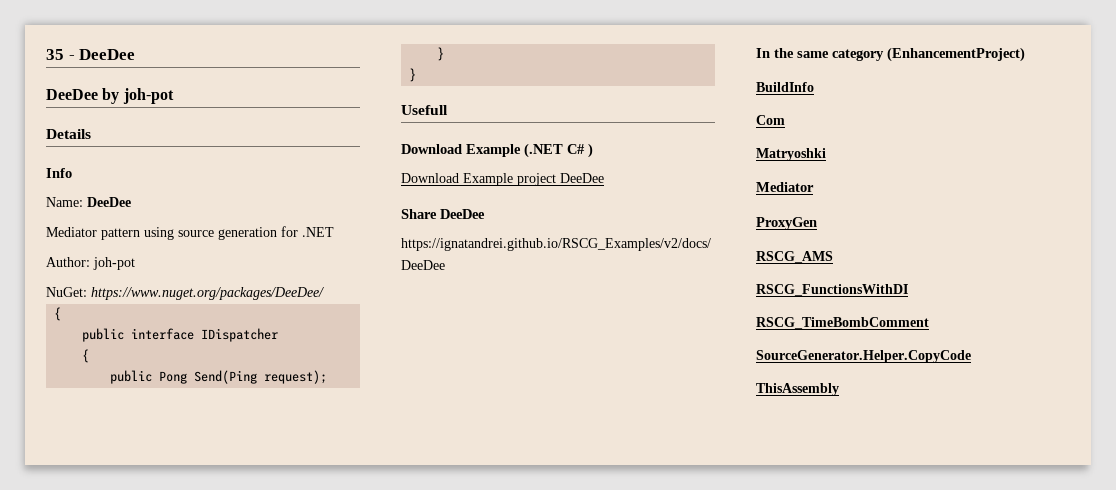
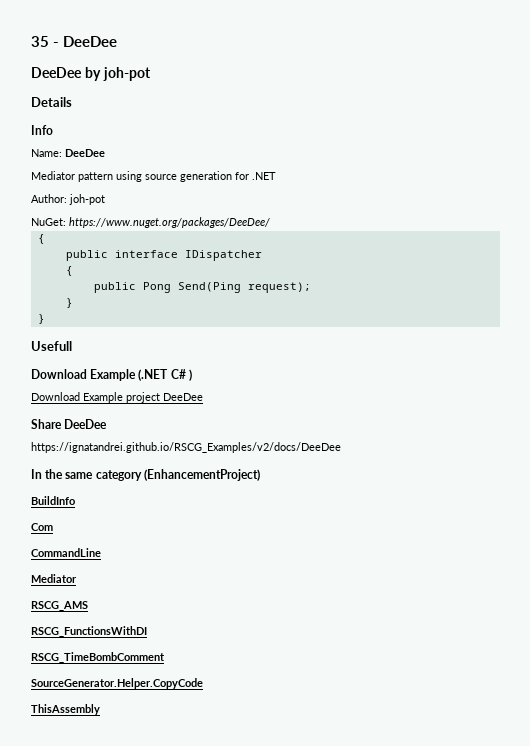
[756,148,826,161] [756,182,814,192] [756,217,817,230] Matryoshki // Mediator // ProxyGen -> [31,548,101,557] [31,574,77,583] CommandLine // Mediator

